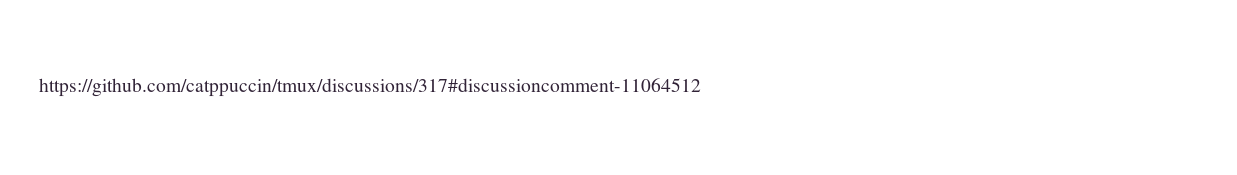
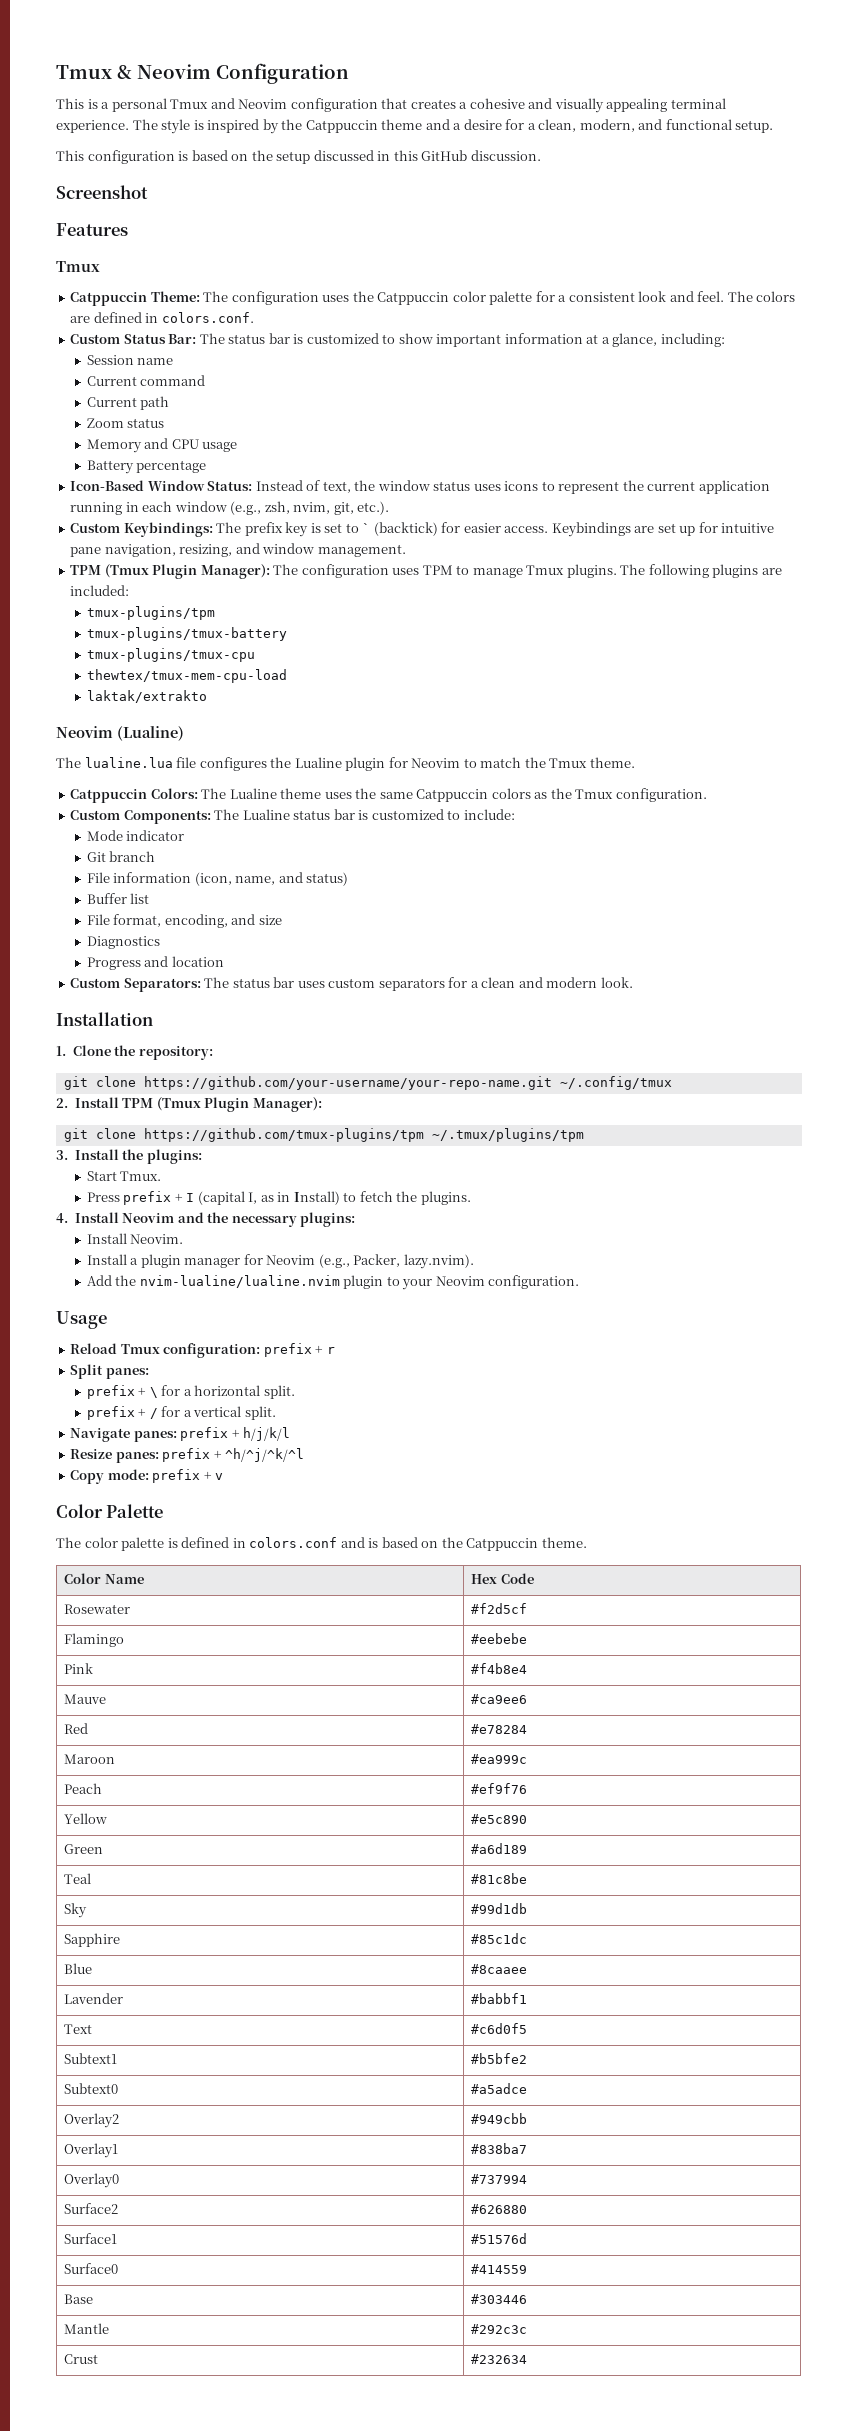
[39,78,701,97] https://github.com/catppuccin/tmux/discussions/317#discussioncomment-11064512 -> [56,63,349,84] [56,98,726,113] [56,119,774,134] [56,150,541,164] [56,185,148,199] [56,223,128,236] [56,261,100,272] [70,291,796,306] [70,312,254,323] [70,333,725,347] [86,355,174,365] [86,375,206,386] [86,396,170,410] [86,418,165,428] [86,438,238,453] [86,460,207,474] [70,480,770,494] [70,501,390,515] [70,522,775,537] [70,543,406,557] [70,564,782,579] [70,585,130,596] [86,606,215,620] [86,627,287,641] [86,648,255,662] [86,669,287,683] [86,690,207,703] [56,726,184,741] [56,757,635,771] [70,788,707,803] [70,809,515,824] [86,830,185,841] [86,851,156,862] [86,872,349,886] [86,893,150,904] [86,914,282,928] [86,936,160,949] [86,956,224,970] [70,977,633,992] [56,1012,153,1026] [56,1045,213,1060] [63,1076,672,1090] [56,1097,322,1112] [63,1128,584,1142] [56,1149,202,1164] [86,1171,162,1181] [86,1191,471,1205] [56,1212,356,1227] [86,1233,184,1244] [86,1254,474,1269] [86,1275,580,1290] [56,1311,107,1329] [70,1343,335,1358] [70,1364,149,1379] [86,1385,295,1399] [86,1406,276,1420] [70,1427,291,1442] [70,1448,305,1463] [70,1469,224,1484] [56,1504,164,1518] [56,1537,587,1551] [64,1573,144,1584] [471,1573,534,1584] [64,1604,131,1614] [471,1603,528,1614] [64,1633,125,1647] [471,1633,528,1644] [64,1663,94,1674] [471,1663,528,1674] [64,1694,107,1704] [471,1694,528,1704] [64,1723,89,1734] [471,1724,528,1734] [64,1754,116,1764] [471,1754,528,1764] [64,1783,103,1794] [471,1783,528,1794] [64,1813,108,1824] [471,1814,528,1824] [64,1844,104,1854] [471,1843,528,1854] [64,1873,92,1884] [471,1873,528,1884] [64,1903,88,1918] [471,1903,528,1914] [64,1933,121,1947] [471,1933,528,1944] [64,1963,93,1974] [471,1964,528,1974] [64,1993,124,2004] [471,1993,528,2004] [64,2024,93,2034] [471,2023,528,2034] [64,2053,118,2064] [471,2053,528,2064] [64,2083,119,2094] [471,2083,528,2094] [64,2113,120,2128] [471,2113,528,2124] [64,2143,119,2158] [471,2143,528,2154] [64,2173,120,2188] [471,2174,528,2184] [64,2203,119,2214] [471,2204,528,2214] [64,2233,118,2244] [471,2233,528,2244] [64,2263,119,2274] [471,2264,528,2274] [64,2294,94,2304] [471,2294,528,2304] [64,2323,110,2334] [471,2324,528,2334] [64,2354,99,2364] [471,2354,528,2364] Tmux & Neovim Configuration // This is a personal Tmux and Neovim configuration that creates a cohesive and visually appealing terminal experience. The style is inspired by the Catppuccin theme and a desire for a clean, modern, and functional setup. // This configuration is based on the setup discussed in this GitHub discussion. // Screenshot // Features // Tmux // Catppuccin Theme: The configuration uses the Catppuccin color palette for a consistent look and feel. The colors are defined in colors.conf. // Custom Status Bar: The status bar is customized to show important information at a glance, including: // Session name // Current command // Current path // Zoom status // Memory and CPU usage // Battery percentage // Icon-Based Window Status: Instead of text, the window status uses icons to represent the current application running in each window (e.g., zsh, nvim, git, etc.). // Custom Keybindings: The prefix key is set to ` (backtick) for easier access. Keybindings are set up for intuitive pane navigation, resizing, and window management. // TPM (Tmux Plugin Manager): The configuration uses TPM to manage Tmux plugins. The following plugins are included: // tmux-plugins/tpm // tmux-plugins/tmux-battery // tmux-plugins/tmux-cpu // thewtex/tmux-mem-cpu-load // laktak/extrakto // Neovim (Lualine) // The lualine.lua file configures the Lualine plugin for Neovim to match the Tmux theme. // Catppuccin Colors: The Lualine theme uses the same Catppuccin colors as the Tmux configuration. // Custom Components: The Lualine status bar is customized to include: // Mode indicator // Git branch // File information (icon, name, and status) // Buffer list // File format, encoding, and size // Diagnostics // Progress and location // Custom Separators: The status bar uses custom separators for a clean and modern look. // Installation // 1. Clone the repository: // git clone https://github.com/your-username/your-repo-name.git ~/.config/tmux // 2. Install TPM (Tmux Plugin Manager): // git clone https://github.com/tmux-plugins/tpm ~/.tmux/plugins/tpm // 3. Install the plugins: // Start Tmux. // Press prefix + I (capital I, as in Install) to fetch the plugins. // 4. Install Neovim and the necessary plugins: // Install Neovim. // Install a plugin manager for Neovim (e.g., Packer, lazy.nvim). // Add the nvim-lualine/lualine.nvim plugin to your Neovim configuration. // Usage // Reload Tmux configuration: prefix + r // Split panes: // prefix + \ for a horizontal split. // prefix + / for a vertical split. // Navigate panes: prefix + h/j/k/l // Resize panes: prefix + ^h/^j/^k/^l // Copy mode: prefix + v // Color Palette // The color palette is defined in colors.conf and is based on the Catppuccin theme. // Color Name | Hex Code // Rosewater | #f2d5cf // Flamingo | #eebebe // Pink | #f4b8e4 // Mauve | #ca9ee6 // Red | #e78284 // Maroon | #ea999c // Peach | #ef9f76 // Yellow | #e5c890 // Green | #a6d189 // Teal | #81c8be // Sky | #99d1db // Sapphire | #85c1dc // Blue | #8caaee // Lavender | #babbf1 // Text | #c6d0f5 // Subtext1 | #b5bfe2 // Subtext0 | #a5adce // Overlay2 | #949cbb // Overlay1 | #838ba7 // Overlay0 | #737994 // Surface2 | #626880 // Surface1 | #51576d // Surface0 | #414559 // Base | #303446 // Mantle | #292c3c // Crust | #232634

